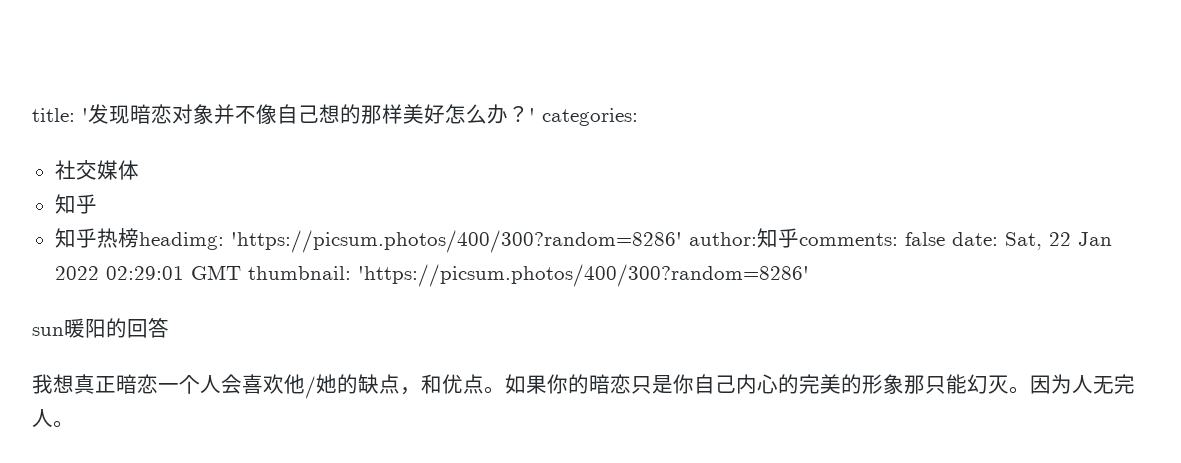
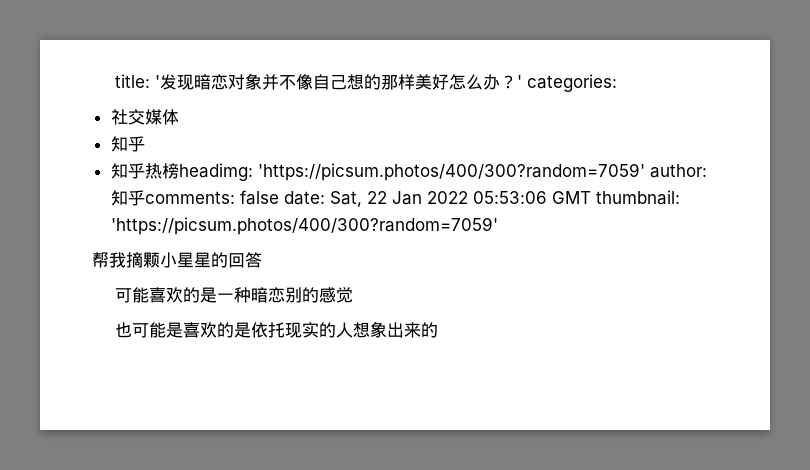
[230,230,682,253] 'https://picsum.photos/400/300?random=8286' -> [257,163,645,181] 'https://picsum.photos/400/300?random=7059'
[105,266,184,280] 02:29:01 -> [472,191,547,204] 05:53:06
[357,264,809,287] [32,318,169,338] [32,374,1135,399] [32,409,74,428] 'https://picsum.photos/400/300?random=8286' // sun暖阳的回答 // 我想真正暗恋一个人会喜欢他/她的缺点，和优点。如果你的暗恋只是你自己内心的完美的形象那只能幻灭。因为人无完人。 -> [110,217,498,235] [92,252,262,268] [114,287,353,303] [114,321,438,338] 'https://picsum.photos/400/300?random=7059' // 帮我摘颗小星星的回答 // 可能喜欢的是一种暗恋别的感觉 // 也可能是喜欢的是依托现实的人想象出来的

